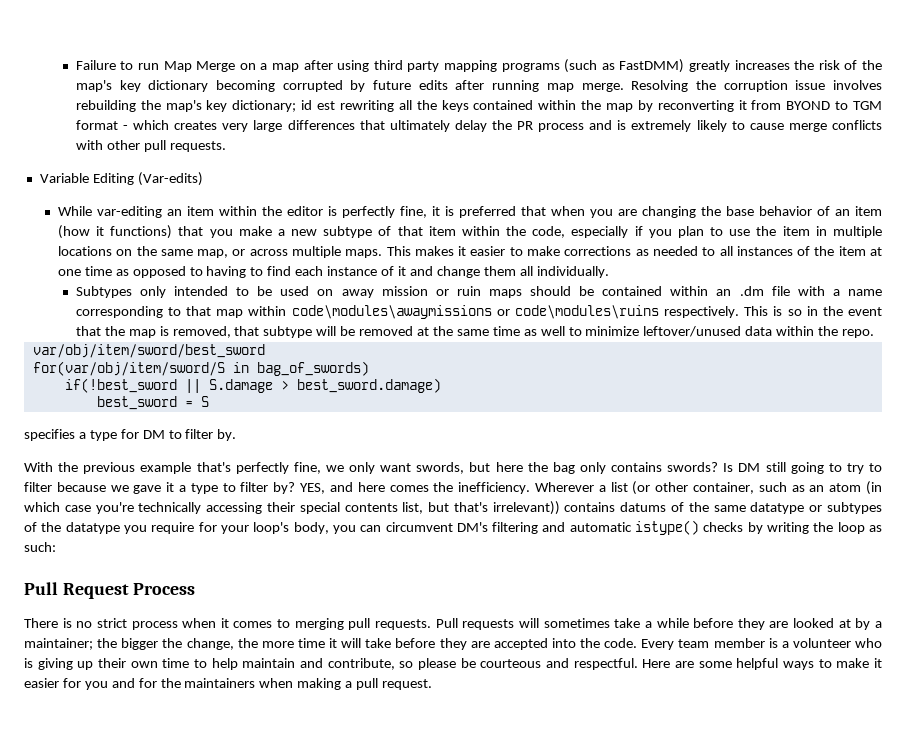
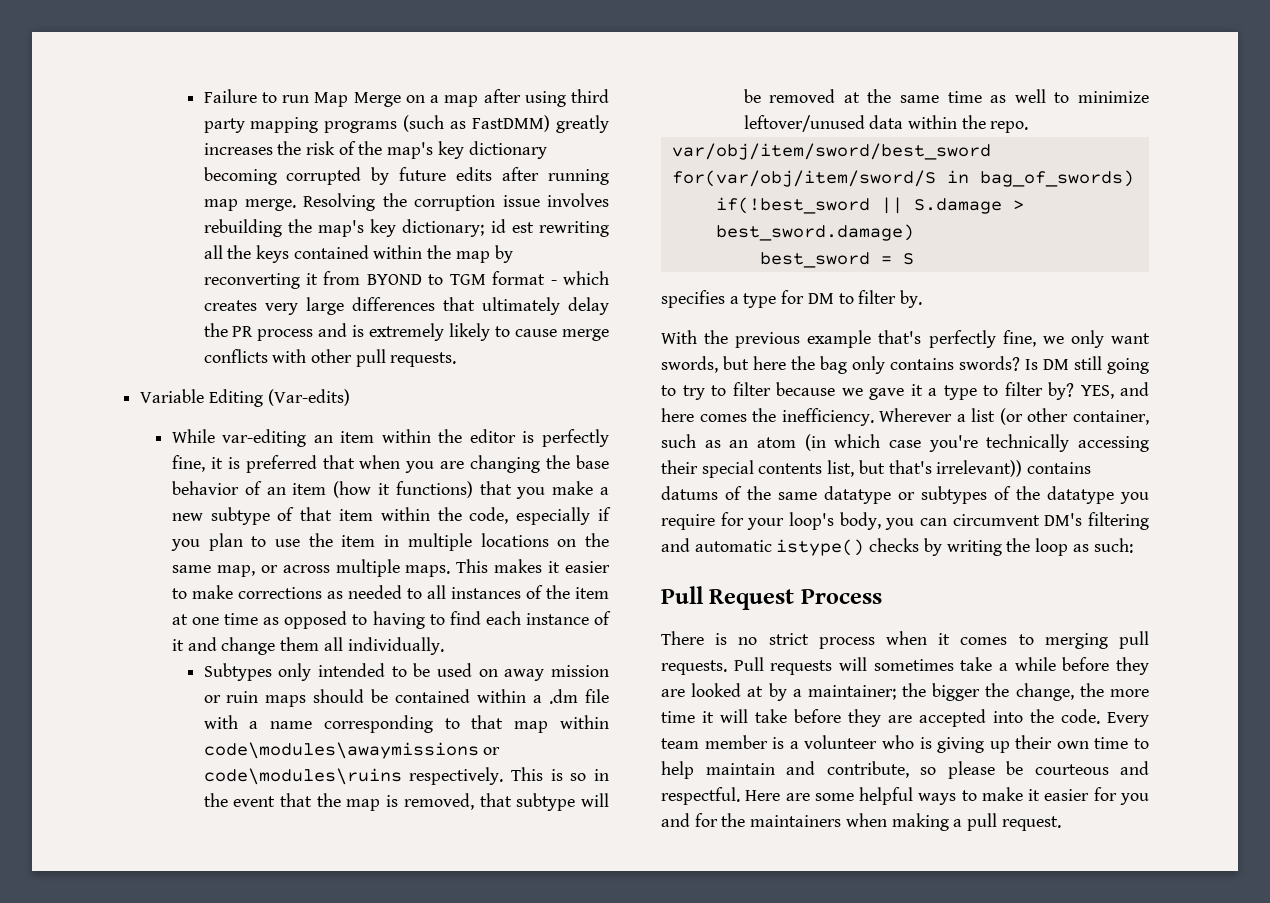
[716,289,732,296] an -> [533,695,543,703] a

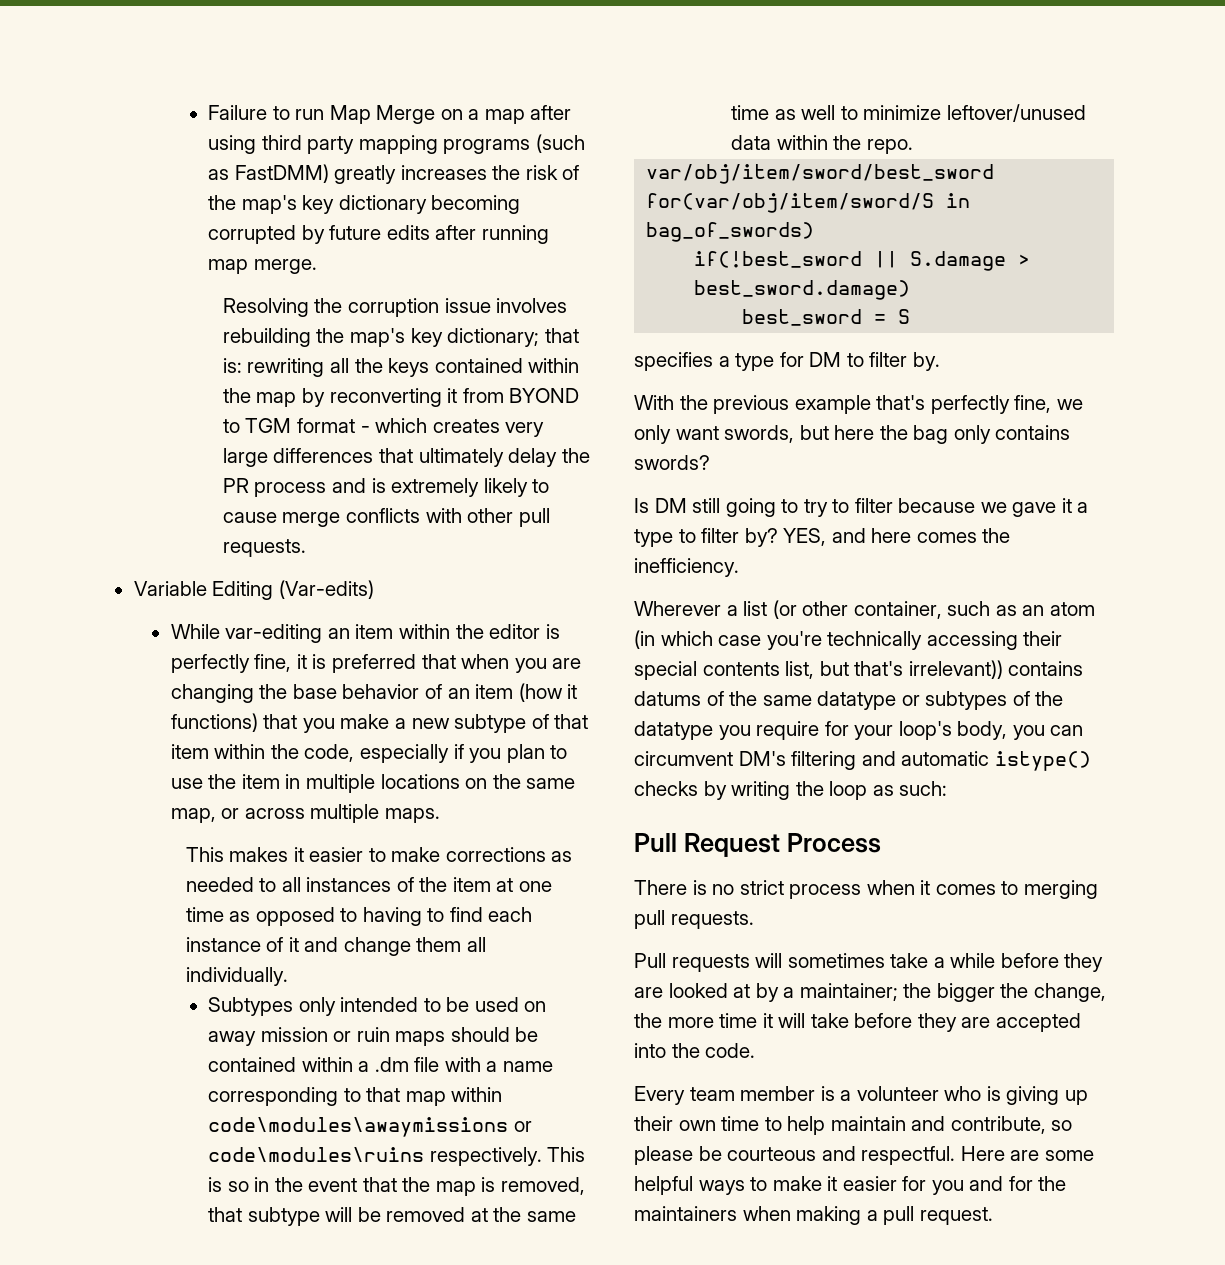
(296, 205) none -> (317, 266) //
[490,219,534,233] id est -> [544,328,579,343] [222,358,242,373] that is:
(451, 571) none -> (441, 815) //
(1020, 363) none -> (710, 462) //
(874, 417) none -> (739, 567) //
(727, 667) none -> (754, 920) //
(1100, 716) none -> (756, 1050) //

